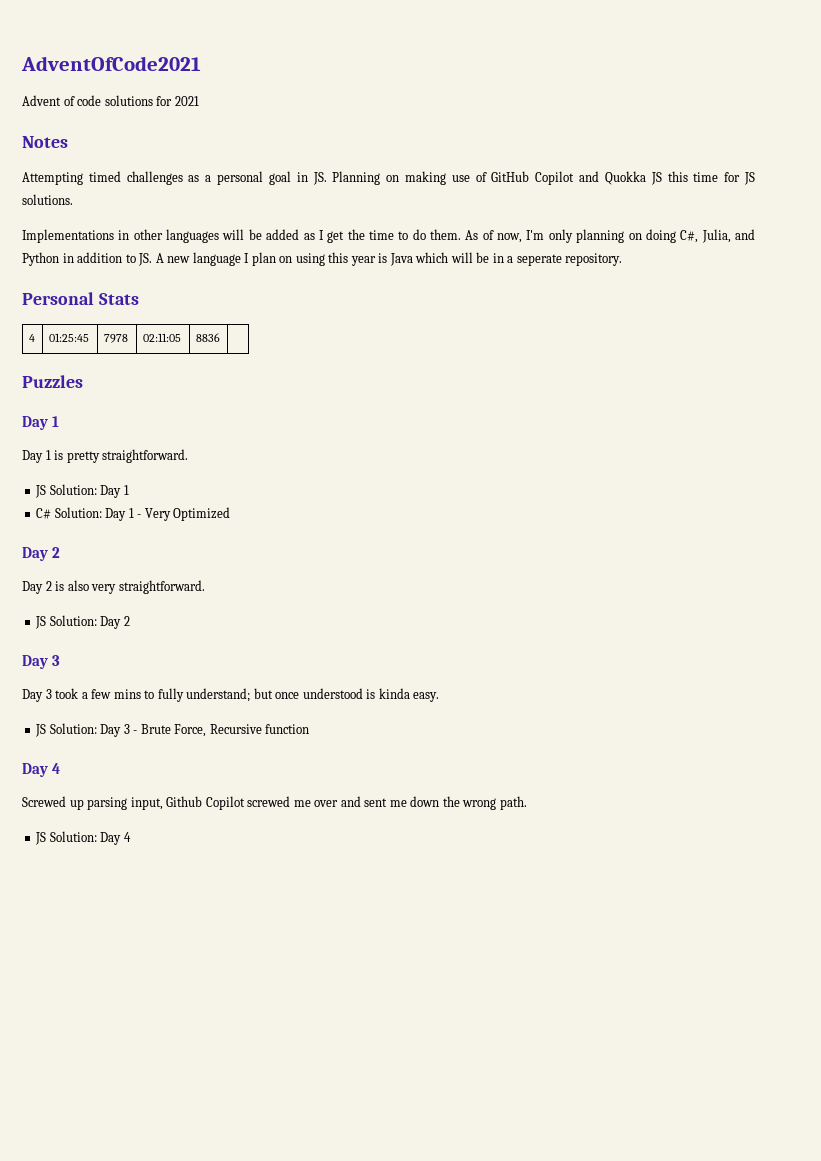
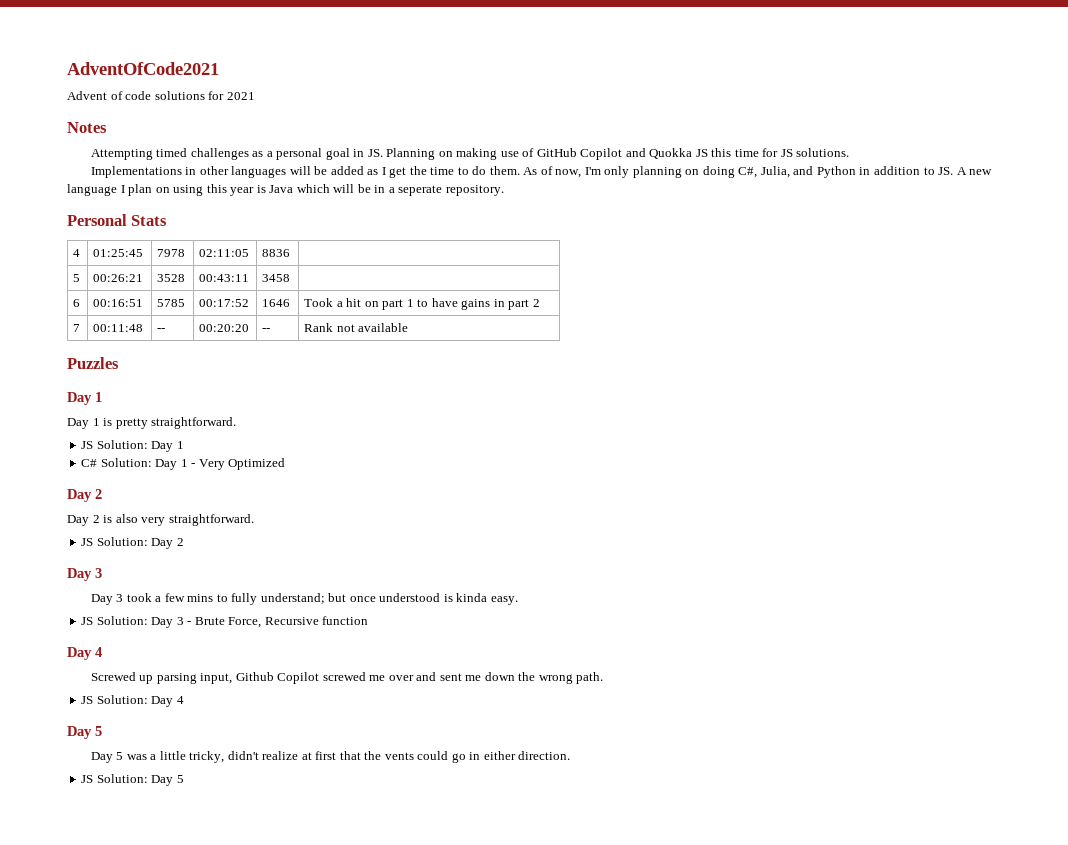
(220, 337) none -> [73,274,81,282] [93,274,144,282] [157,274,186,282] [199,274,250,282] [262,274,291,282] [73,299,81,307] [93,299,144,307] [157,299,186,307] [199,299,250,307] [262,299,291,307] [304,298,540,310] [73,324,81,332] [93,324,144,332] [157,328,166,332] [199,324,250,332] [262,328,271,332] [304,323,409,332] // 5 | 00:26:21 | 3528 | 00:43:11 | 3458 | // 6 | 00:16:51 | 5785 | 00:17:52 | 1646 | Took a hit on part 1 to have gains in part 2 // 7 | 00:11:48 | -- | 00:20:20 | -- | Rank not available
(131, 837) none -> [67,726,102,739] [90,751,571,763] [81,774,184,786] // Day 5 // Day 5 was a little tricky, didn't realize at first that the vents could go in either direction. // JS Solution: Day 5

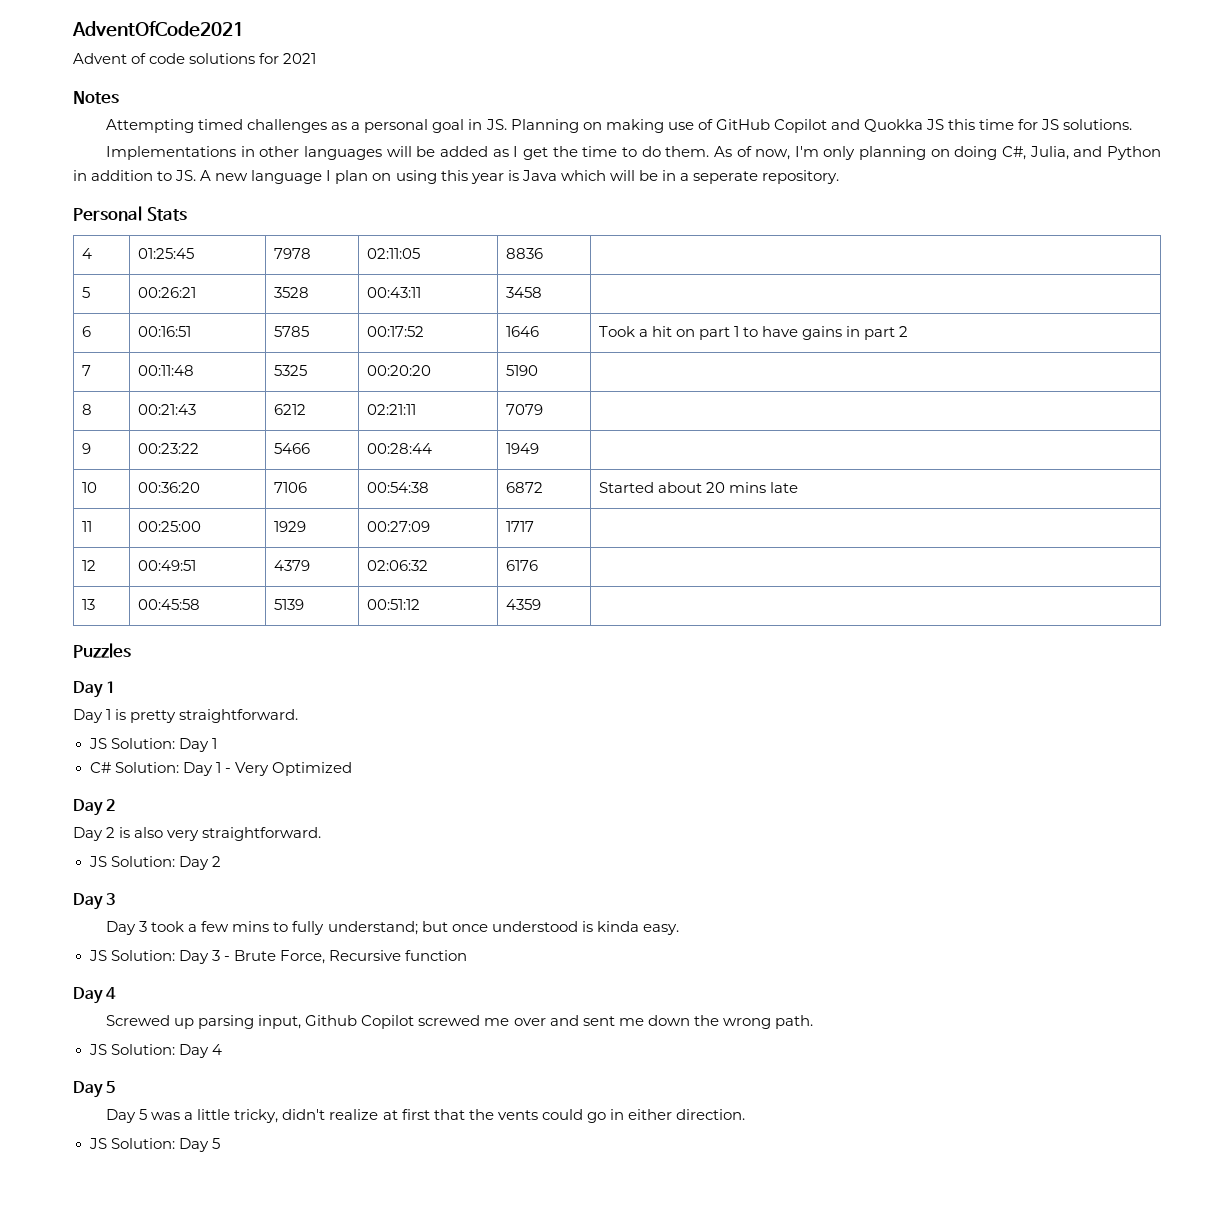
[157,328,166,332] -- -> [273,365,307,376] 5325
[262,328,271,332] [304,323,409,332] -- | Rank not available -> [505,365,538,376] [81,404,92,415] [137,404,196,415] [273,404,306,415] [366,404,416,415] [505,404,543,415] [81,443,91,454] [137,443,199,454] [273,443,310,454] [366,443,432,454] [505,443,539,454] [81,482,97,493] [137,482,200,493] [273,482,307,493] [366,482,429,493] [505,482,543,493] [598,482,799,493] [81,521,92,532] [137,521,201,532] [273,521,306,532] [366,521,430,532] [505,521,534,532] [81,560,96,571] [137,560,196,571] [273,560,310,571] [366,560,428,571] [505,560,538,571] [81,599,95,610] [137,599,200,610] [273,599,304,610] [366,599,420,610] [505,599,541,610] 5190 | // 8 | 00:21:43 | 6212 | 02:21:11 | 7079 | // 9 | 00:23:22 | 5466 | 00:28:44 | 1949 | // 10 | 00:36:20 | 7106 | 00:54:38 | 6872 | Started about 20 mins late // 11 | 00:25:00 | 1929 | 00:27:09 | 1717 | // 12 | 00:49:51 | 4379 | 02:06:32 | 6176 | // 13 | 00:45:58 | 5139 | 00:51:12 | 4359 |

